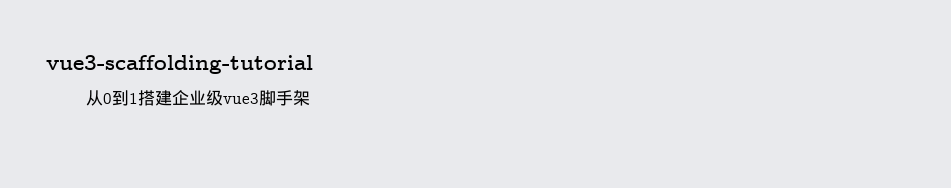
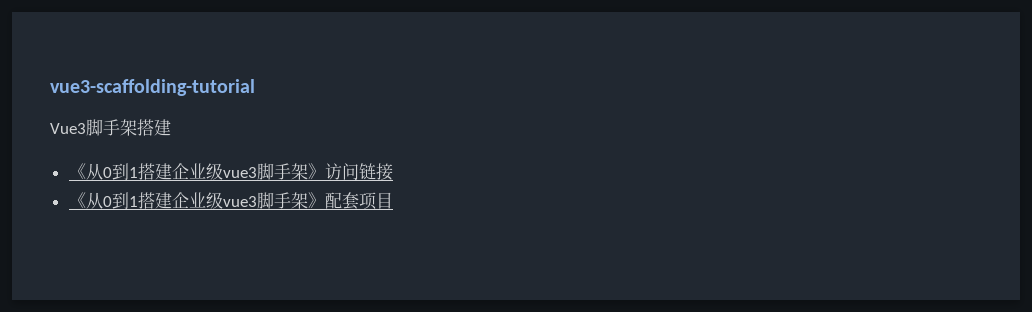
[85,90,310,106] 从0到1搭建企业级vue3脚手架 -> [50,119,171,136] [68,163,393,181] [68,192,393,210] Vue3脚手架搭建 // 《从0到1搭建企业级vue3脚手架》访问链接 // 《从0到1搭建企业级vue3脚手架》配套项目

